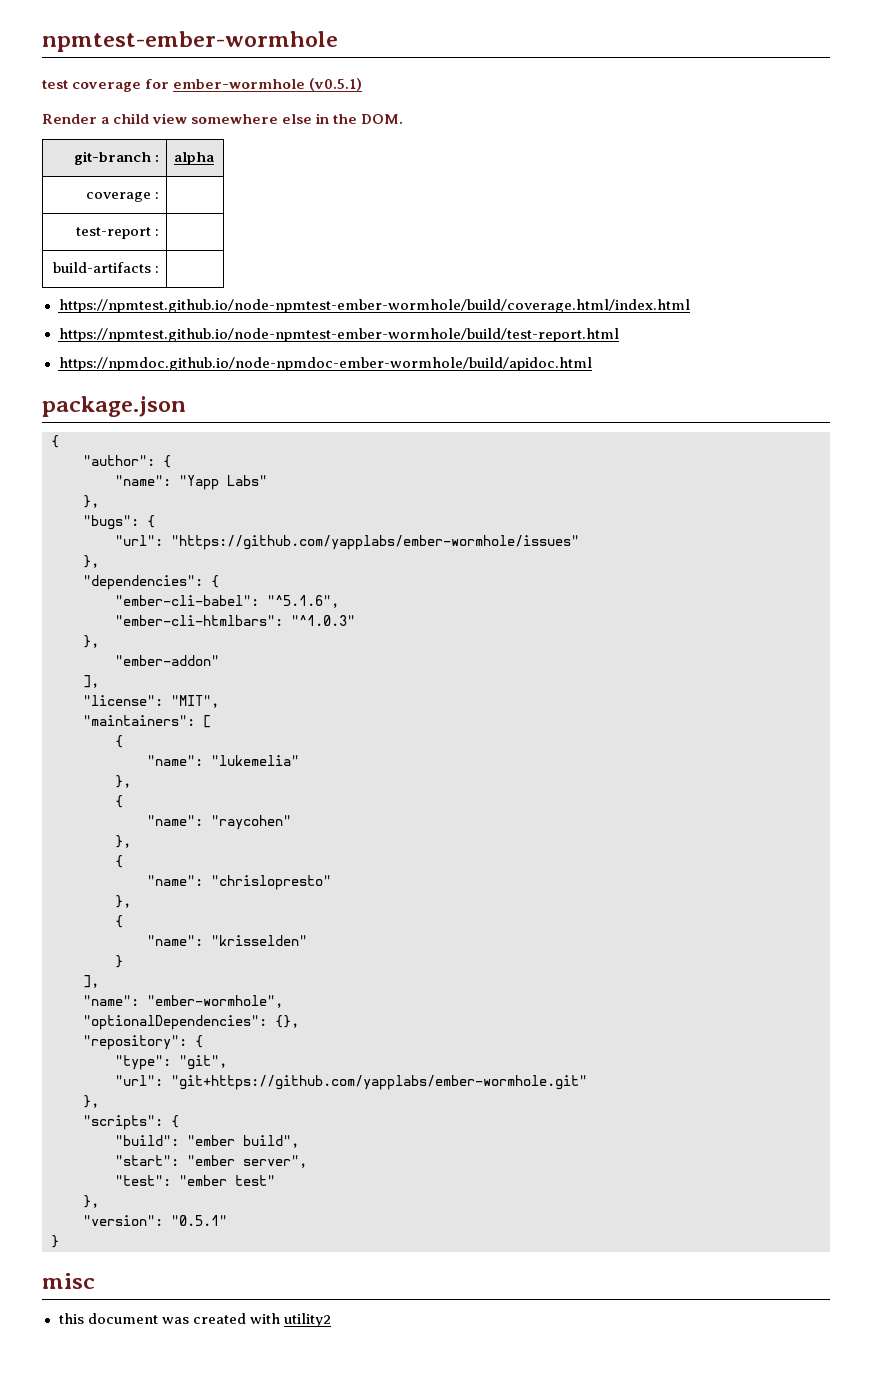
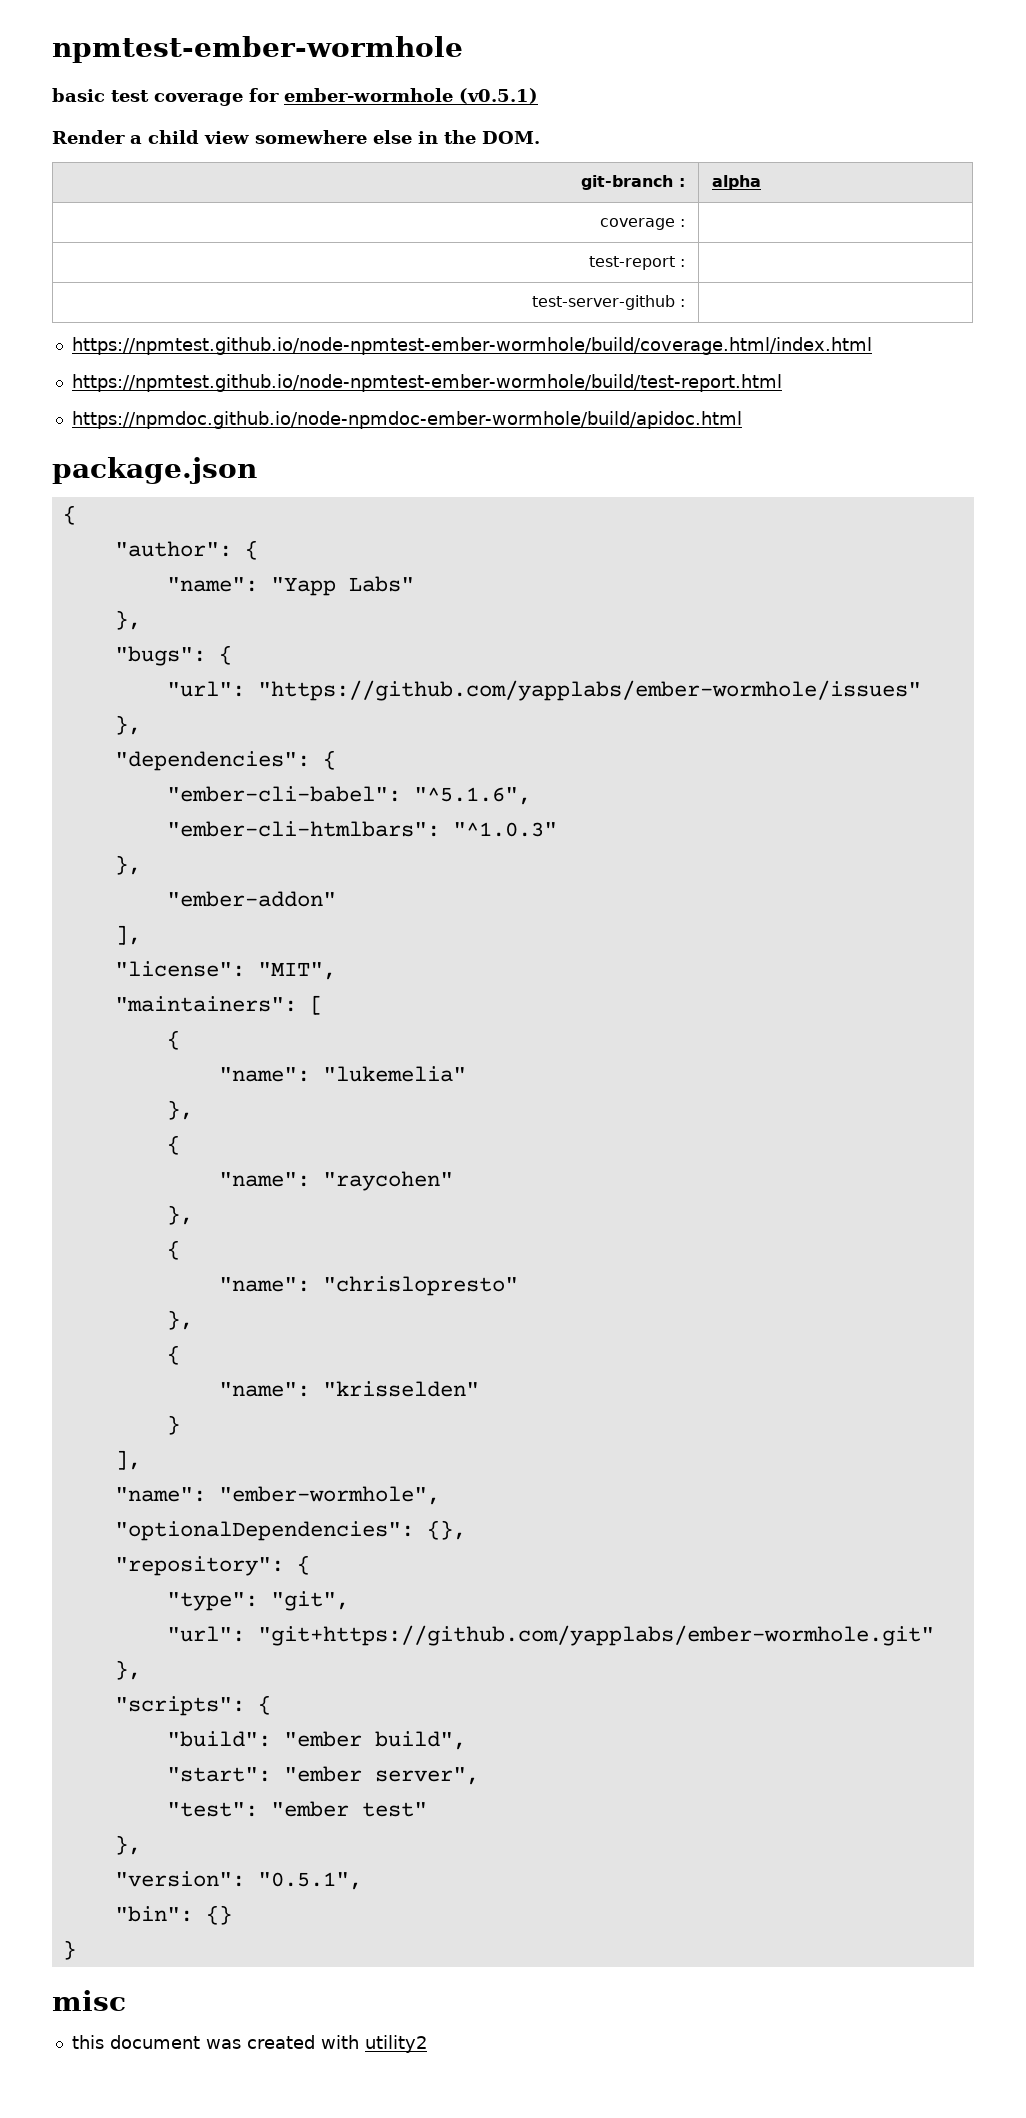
(338, 41) none -> [52,88,105,102] basic
[53,262,152,273] build-artifacts -> [532,295,676,310] test-server-github
[171,1215,227,1226] "0.5.1" -> [257,1872,362,1890] [114,1905,232,1925] "0.5.1", // "bin": {}

